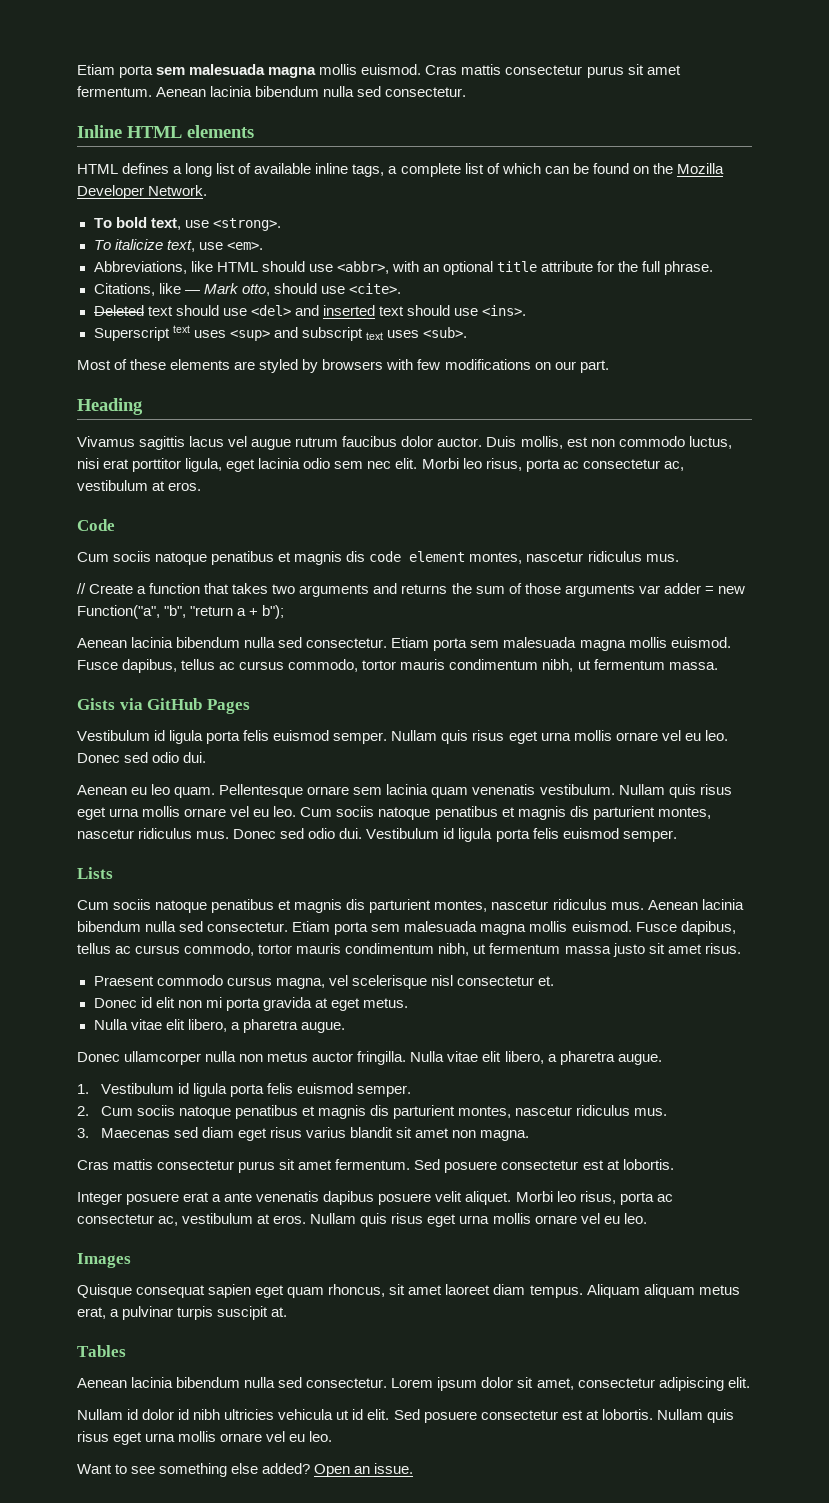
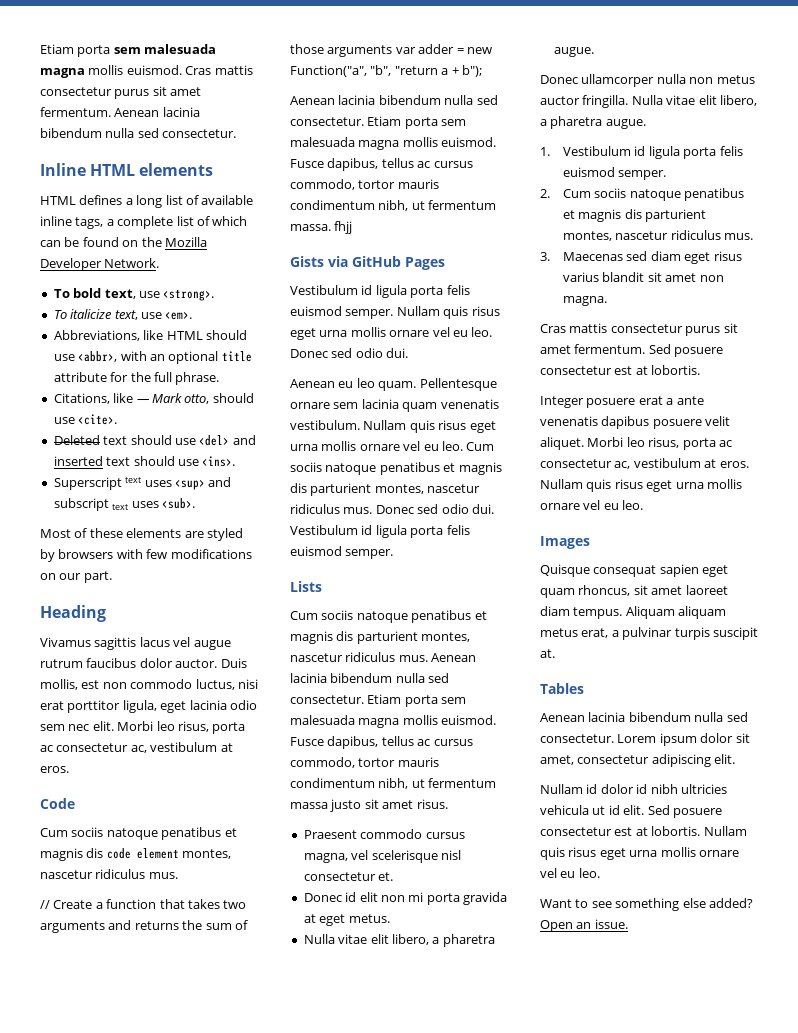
(718, 666) none -> [334,221,353,234] fhjj

